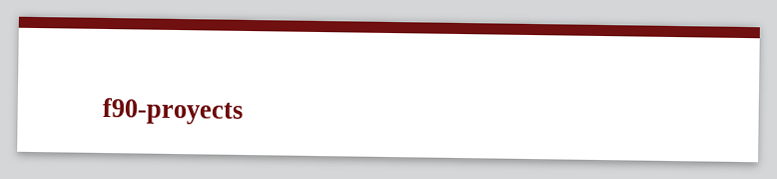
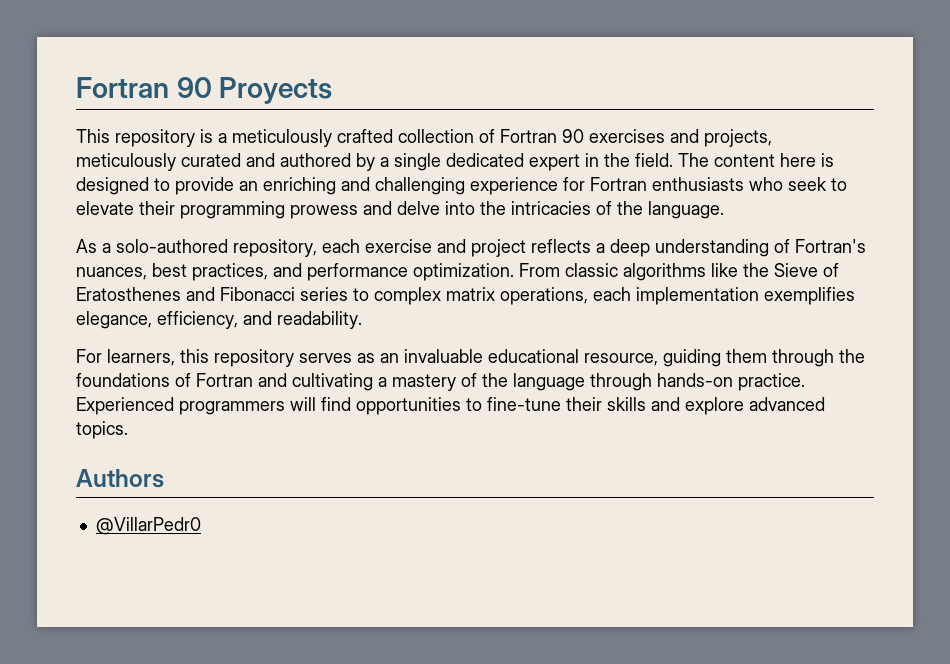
[102,97,243,125] f90-proyects -> [76,77,333,104] [76,129,772,147] [76,153,834,171] [76,177,847,195] [76,201,724,219] [76,239,866,257] [76,263,839,281] [76,287,855,305] [76,311,362,329] [76,349,865,367] [76,373,805,391] [76,397,825,415] [76,421,128,439] [76,469,164,488] [95,517,201,535] Fortran 90 Proyects // This repository is a meticulously crafted collection of Fortran 90 exercises and projects, meticulously curated and authored by a single dedicated expert in the field. The content here is designed to provide an enriching and challenging experience for Fortran enthusiasts who seek to elevate their programming prowess and delve into the intricacies of the language. // As a solo-authored repository, each exercise and project reflects a deep understanding of Fortran's nuances, best practices, and performance optimization. From classic algorithms like the Sieve of Eratosthenes and Fibonacci series to complex matrix operations, each implementation exemplifies elegance, efficiency, and readability. // For learners, this repository serves as an invaluable educational resource, guiding them through the foundations of Fortran and cultivating a mastery of the language through hands-on practice. Experienced programmers will find opportunities to fine-tune their skills and explore advanced topics. // Authors // @VillarPedr0

